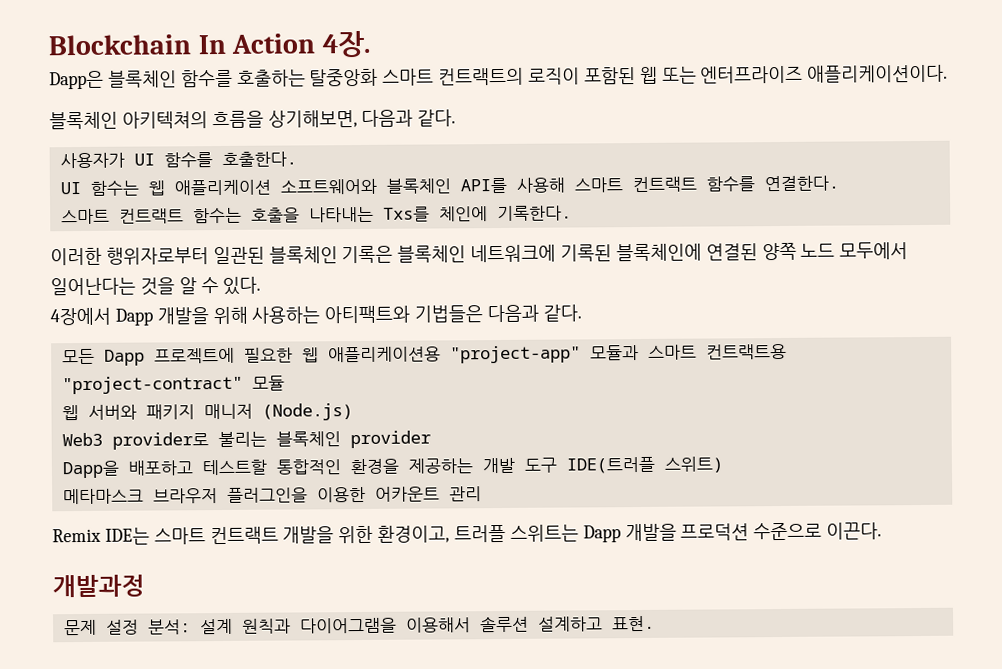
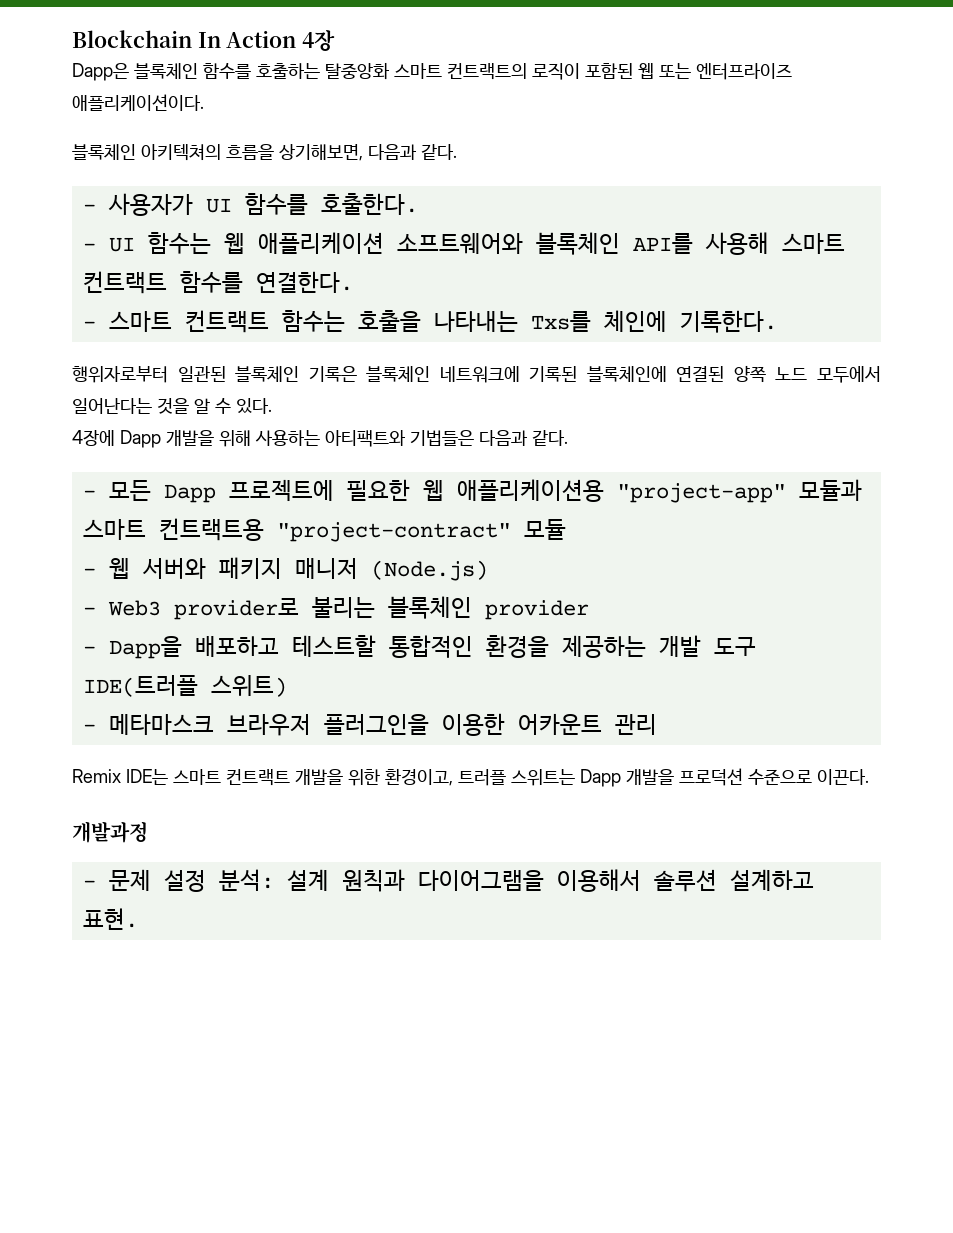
[321,30,371,58] 4장. -> [302,30,336,51] 4장
(457, 118) none -> [82,204,96,212] -
(297, 159) none -> [82,243,96,251] -
(839, 183) none -> [82,321,96,329] -
[50,247,102,266] 이러한 -> (777, 321) none
[50,307,111,326] 4장에서 -> [72,430,115,446] 4장에
(582, 313) none -> [82,490,96,498] -
(285, 383) none -> [82,568,96,576] -
(353, 412) none -> [82,607,96,615] -
(431, 439) none -> [82,646,96,654] -
(723, 464) none -> [82,724,96,732] -
(145, 586) none -> [82,880,96,888] -

